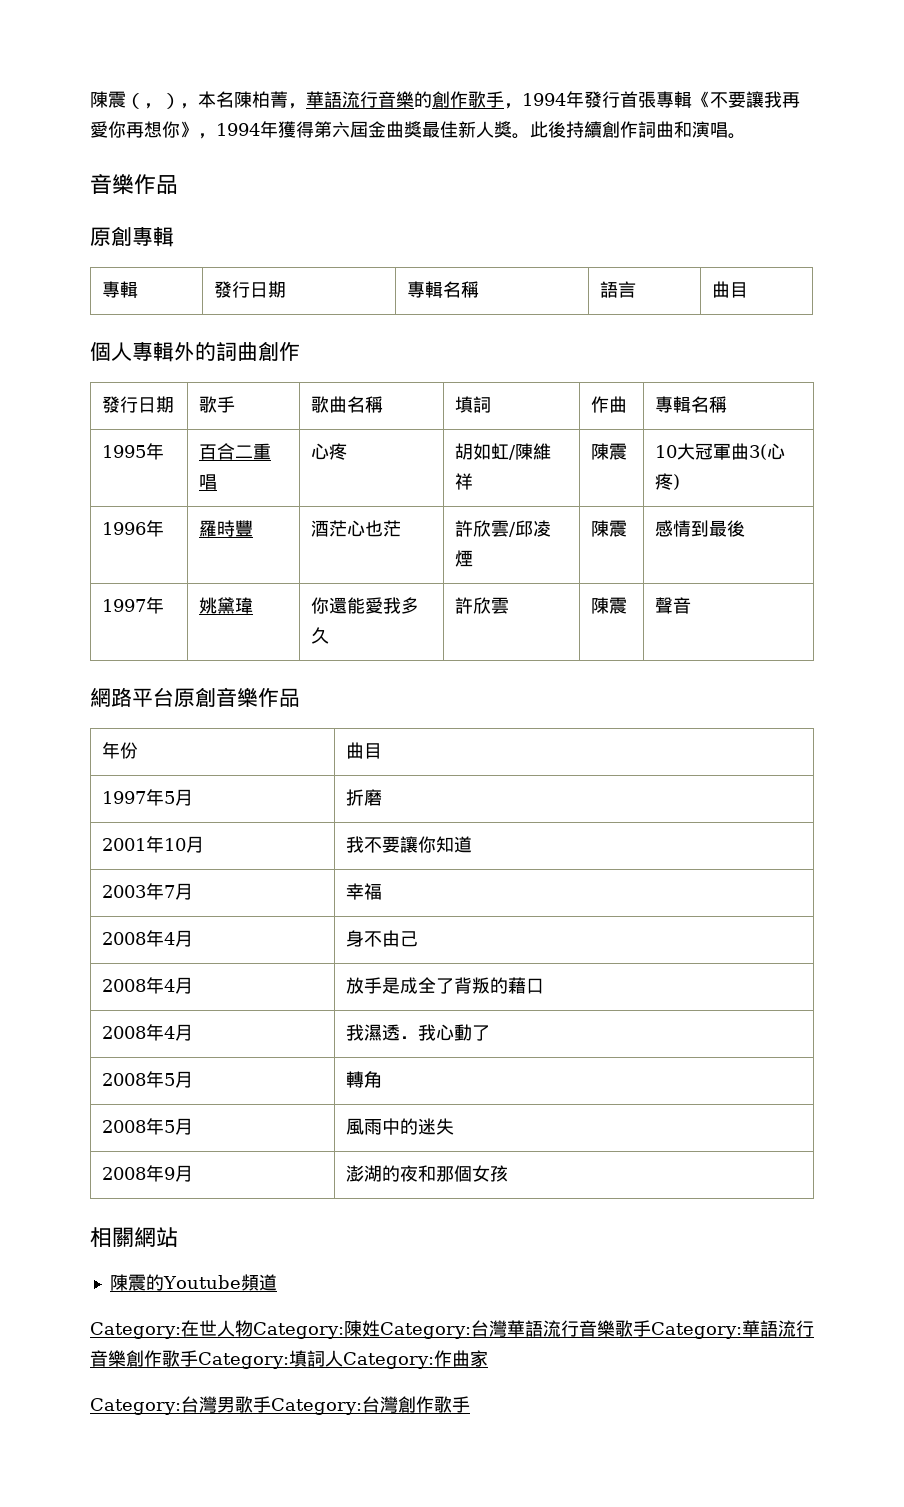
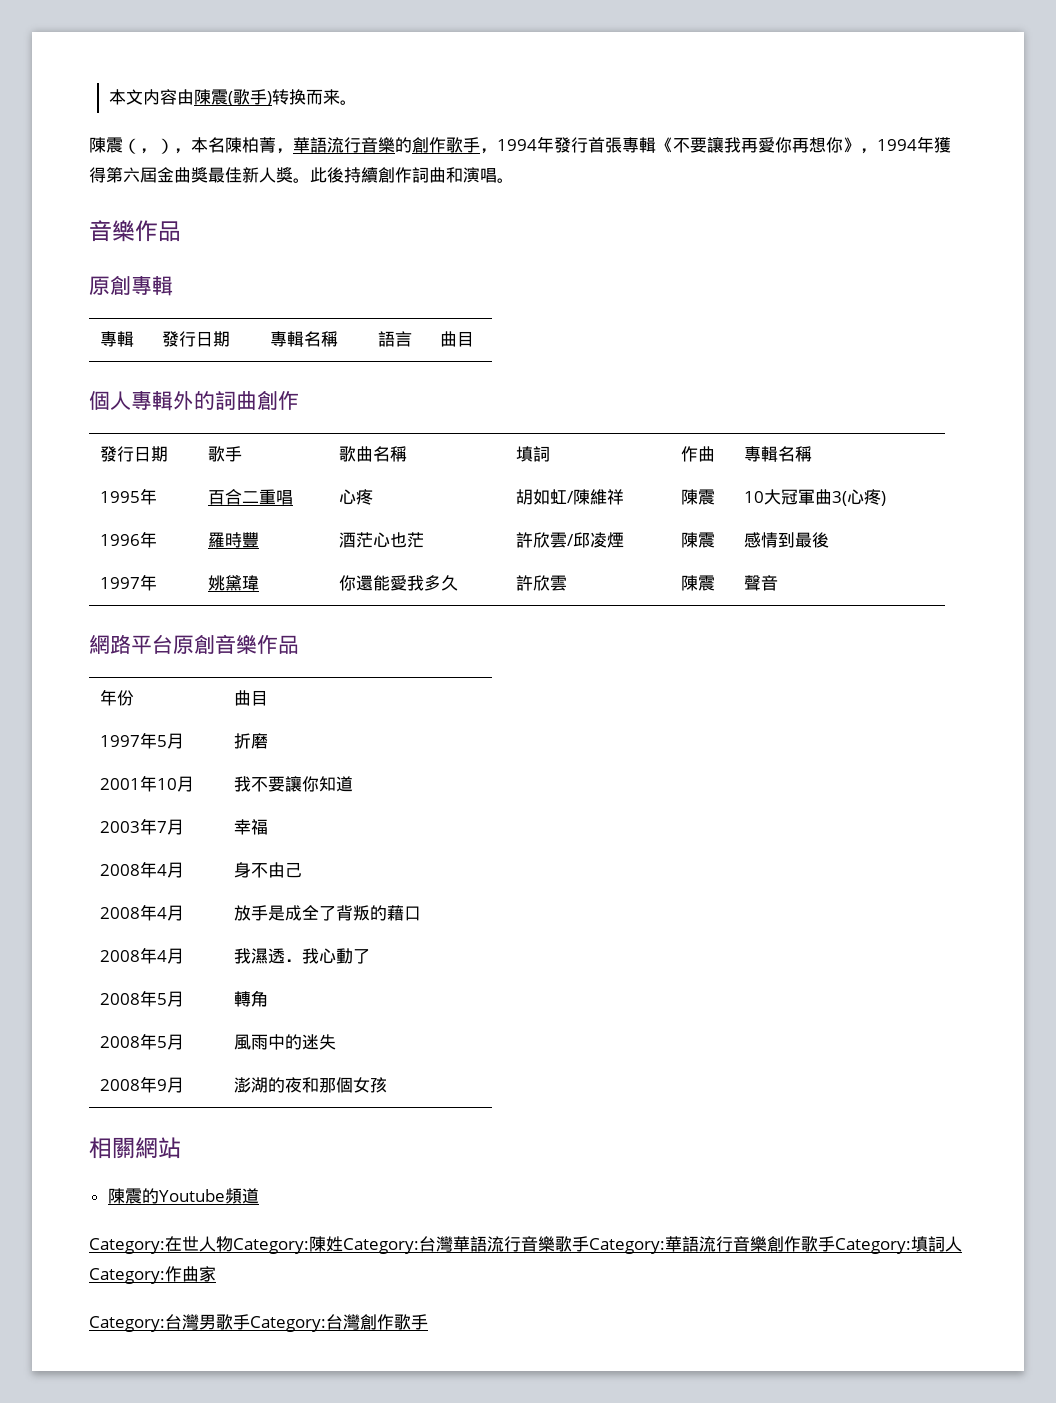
(90, 99) none -> [108,89,357,106] 本文内容由陳震(歌手)转换而来。 //

